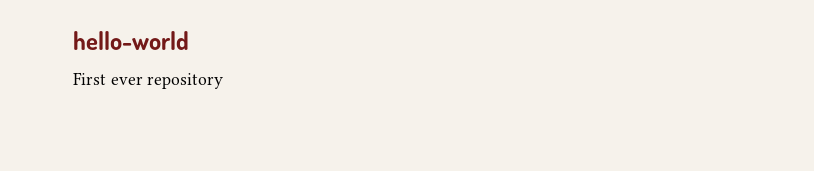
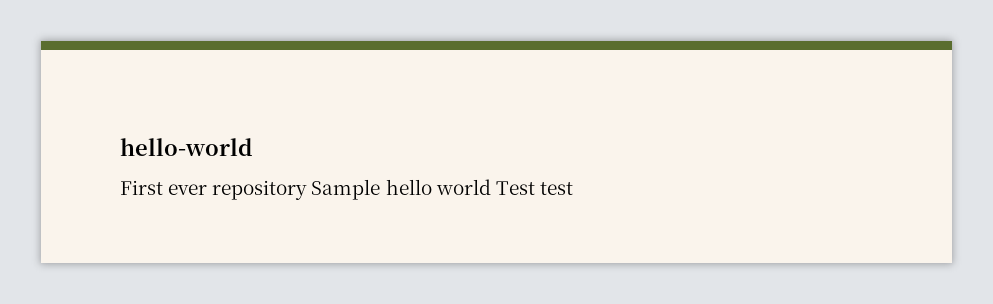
(224, 81) none -> [311,179,573,200] Sample hello world Test test

